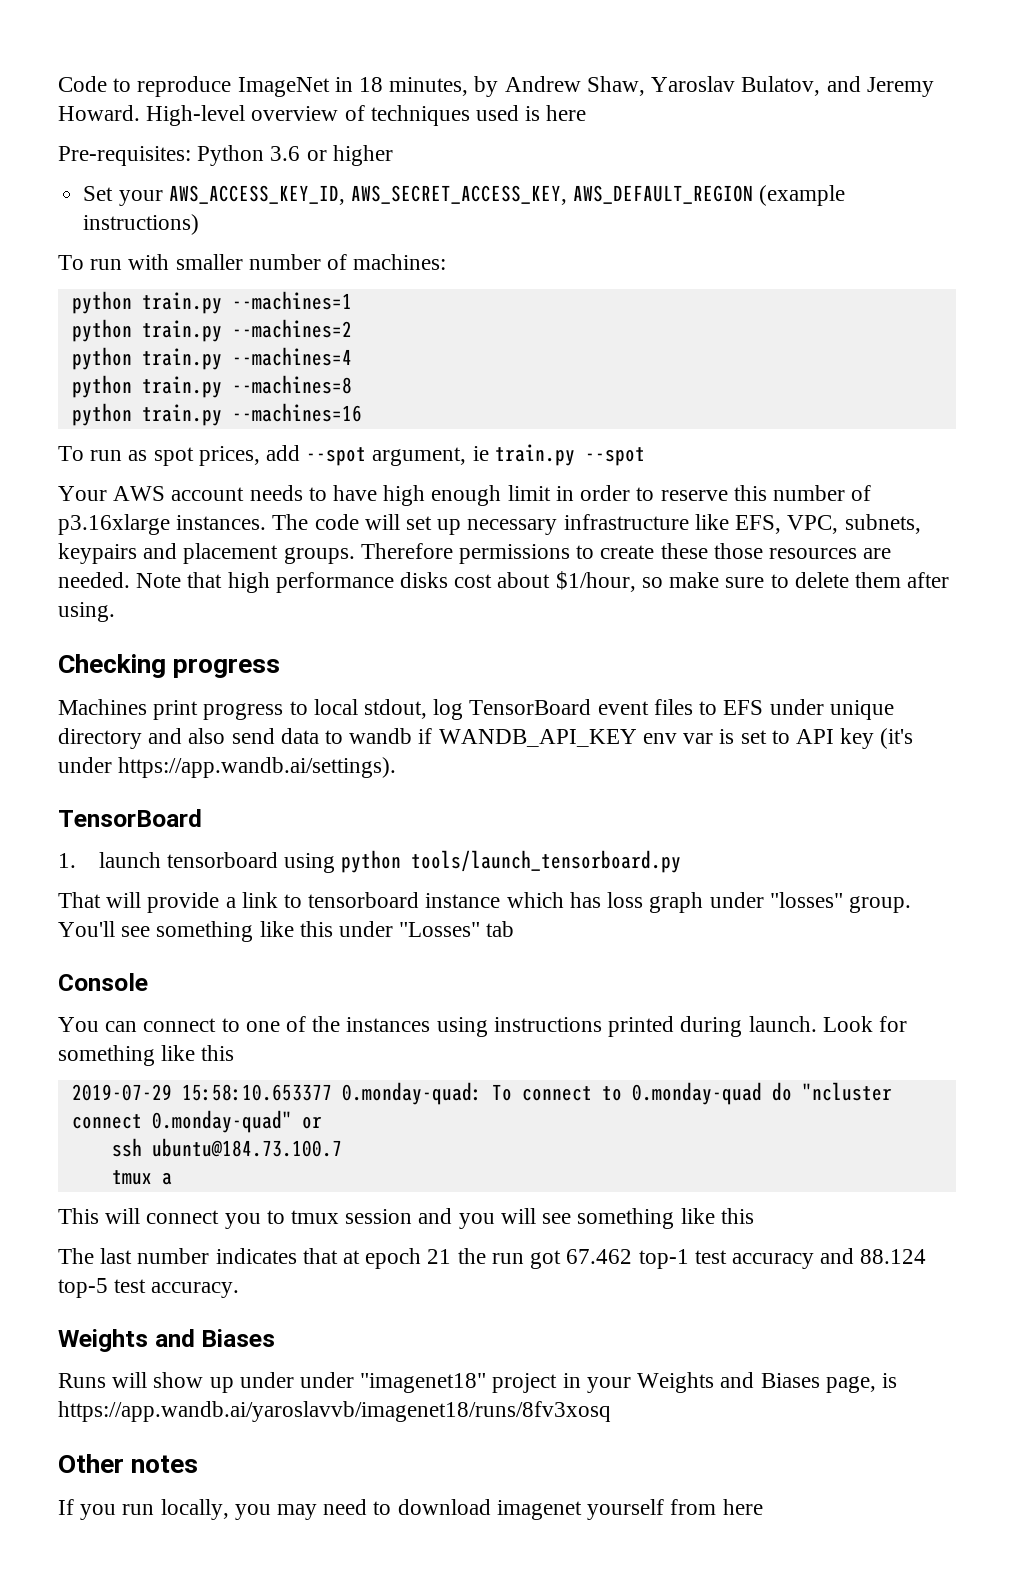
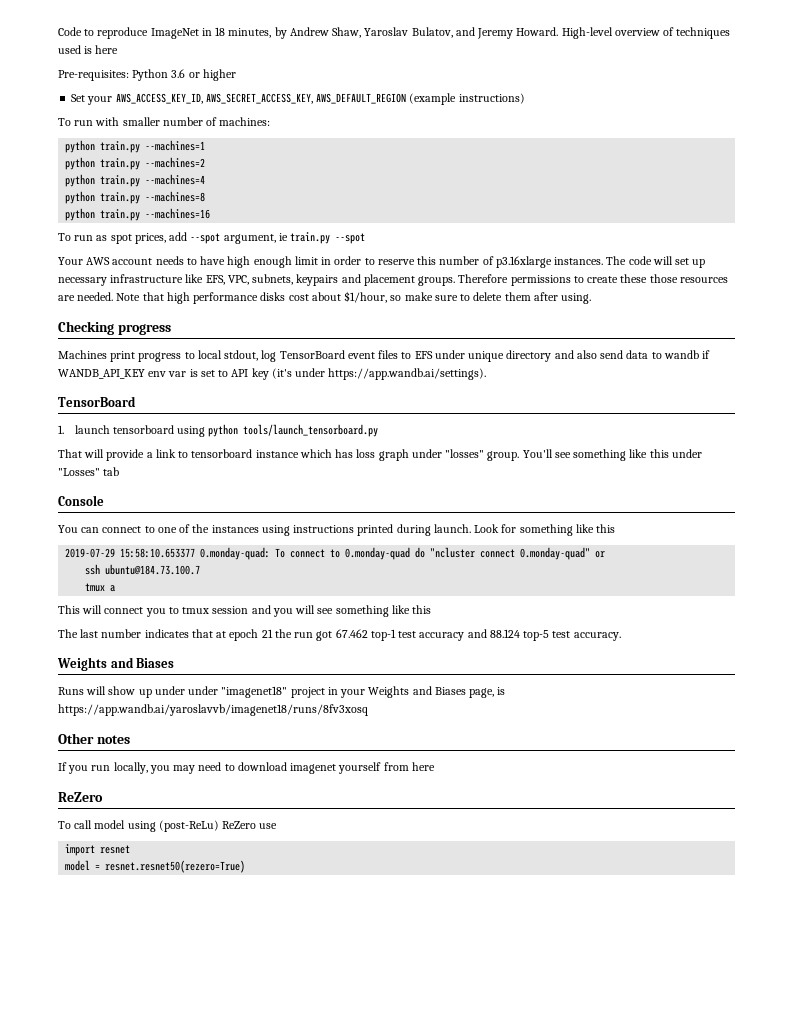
(763, 1507) none -> [58,792,103,802] [58,820,278,832] [65,844,131,856] [65,860,246,873] // ReZero // To call model using (post-ReLu) ReZero use // import resnet // model = resnet.resnet50(rezero=True)

